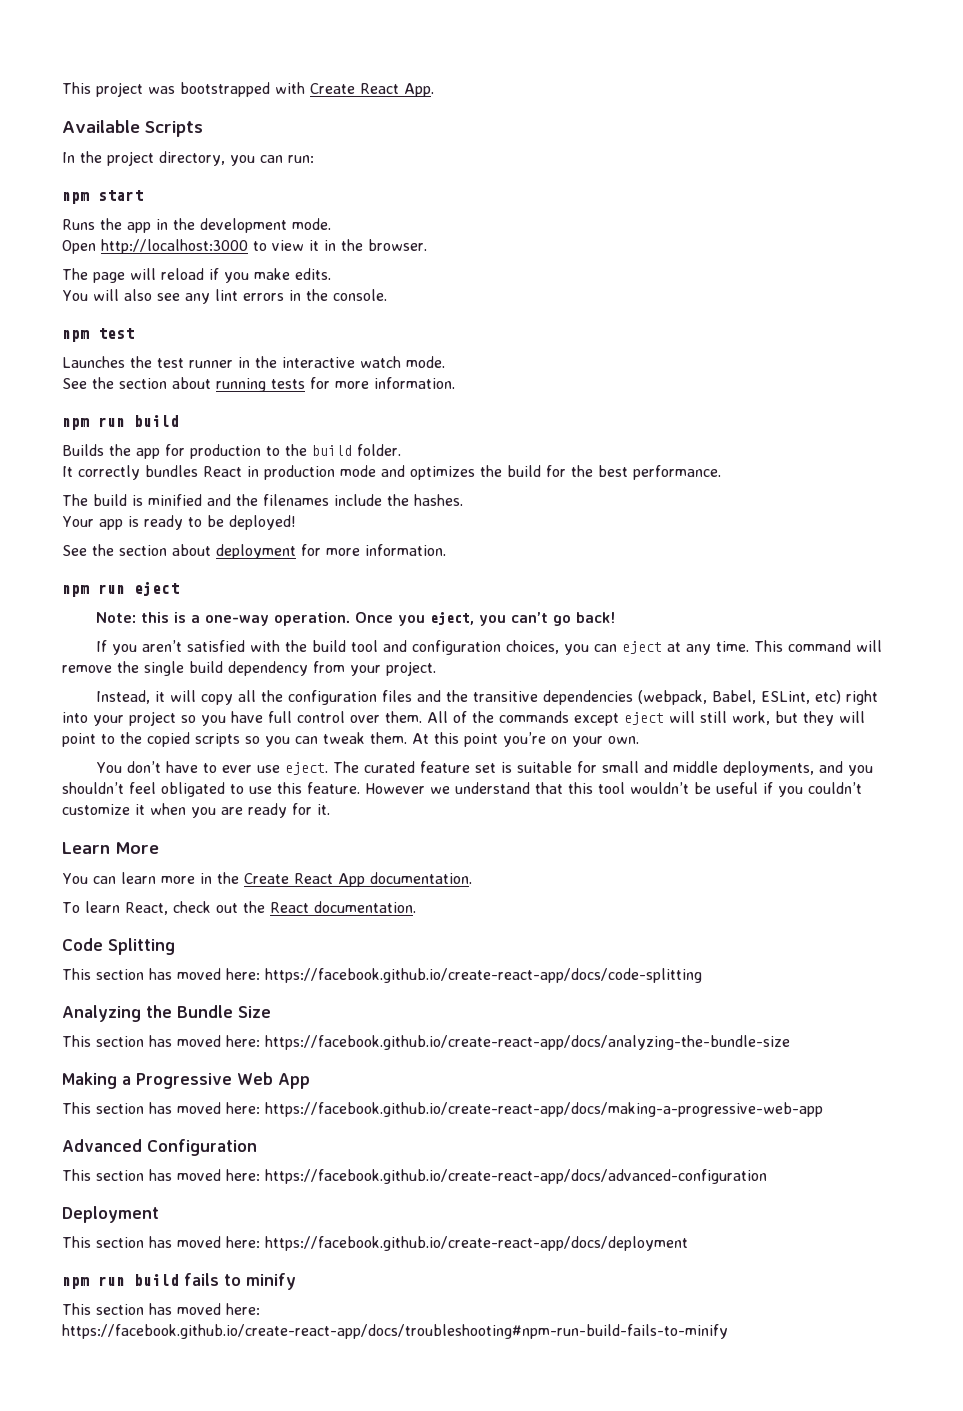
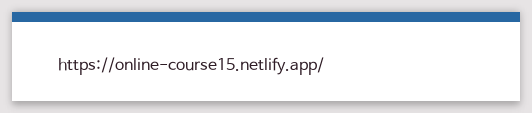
[62,82,434,97] [62,120,203,137] [62,151,314,166] [62,190,143,204] [62,218,331,233] [62,239,427,254] [62,268,331,283] [62,289,387,304] [62,328,134,342] [62,356,445,368] [62,377,455,392] [62,415,179,430] [62,444,401,459] [62,465,721,480] [62,494,463,506] [62,515,296,530] [62,544,446,559] [62,581,179,597] [95,612,615,626] [95,640,882,655] [62,661,436,676] [95,690,878,705] [62,711,865,726] [62,732,639,747] [95,761,873,776] [62,782,862,797] [62,803,330,818] [62,842,159,854] [62,872,472,887] [62,901,416,915] [62,938,175,955] [62,968,702,983] [62,1005,271,1022] [62,1035,790,1050] [62,1072,310,1089] [62,1102,823,1117] [62,1139,257,1156] [62,1169,767,1184] [62,1206,159,1223] [62,1236,688,1251] [62,1273,296,1290] [62,1303,260,1315] [62,1324,728,1339] This project was bootstrapped with Create React App. // Available Scripts // In the project directory, you can run: // npm start // Runs the app in the development mode. // Open http://localhost:3000 to view it in the browser. // The page will reload if you make edits. // You will also see any lint errors in the console. // npm test // Launches the test runner in the interactive watch mode. // See the section about running tests for more information. // npm run build // Builds the app for production to the build folder. // It correctly bundles React in production mode and optimizes the build for the best performance. // The build is minified and the filenames include the hashes. // Your app is ready to be deployed! // See the section about deployment for more information. // npm run eject // Note: this is a one-way operation. Once you eject, you can’t go back! // If you aren’t satisfied with the build tool and configuration choices, you can eject at any time. This command will remove the single build dependency from your project. // Instead, it will copy all the configuration files and the transitive dependencies (webpack, Babel, ESLint, etc) right into your project so you have full control over them. All of the commands except eject will still work, but they will point to the copied scripts so you can tweak them. At this point you’re on your own. // You don’t have to ever use eject. The curated feature set is suitable for small and middle deployments, and you shouldn’t feel obligated to use this feature. However we understand that this tool wouldn’t be useful if you couldn’t customize it when you are ready for it. // Learn More // You can learn more in the Create React App documentation. // To learn React, check out the React documentation. // Code Splitting // This section has moved here: https://facebook.github.io/create-react-app/docs/code-splitting // Analyzing the Bundle Size // This section has moved here: https://facebook.github.io/create-react-app/docs/analyzing-the-bundle-size // Making a Progressive Web App // This section has moved here: https://facebook.github.io/create-react-app/docs/making-a-progressive-web-app // Advanced Configuration // This section has moved here: https://facebook.github.io/create-react-app/docs/advanced-configuration // Deployment // This section has moved here: https://facebook.github.io/create-react-app/docs/deployment // npm run build fails to minify // This section has moved here: https://facebook.github.io/create-react-app/docs/troubleshooting#npm-run-build-fails-to-minify -> [58,57,324,75] https://online-course15.netlify.app/

